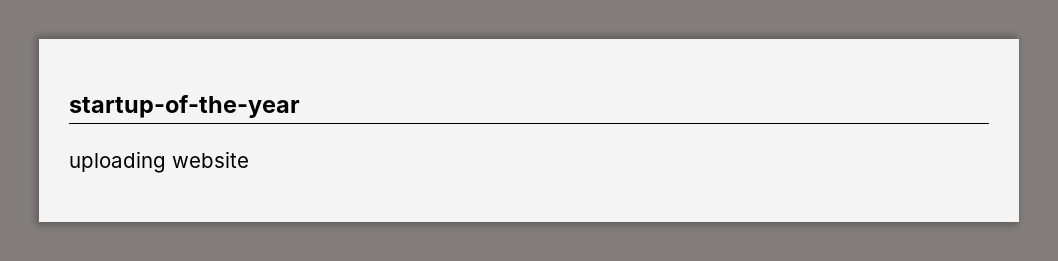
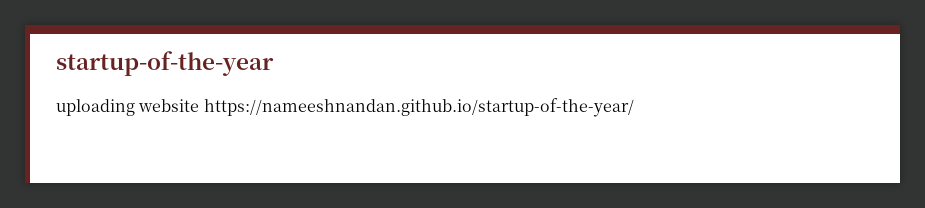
(249, 159) none -> [203,98,634,117] https://nameeshnandan.github.io/startup-of-the-year/

